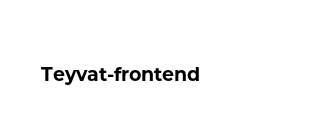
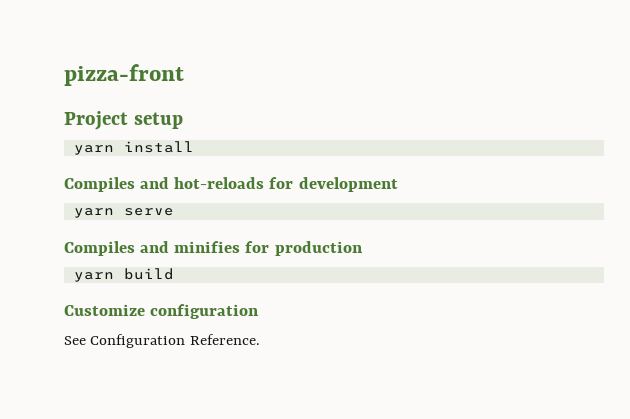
[41,67,200,85] Teyvat-frontend -> [64,64,184,86] [64,111,183,130] [73,141,194,155] [64,177,398,192] [73,208,174,218] [64,241,363,256] [73,268,174,282] [64,304,260,319] [64,334,260,348] pizza-front // Project setup // yarn install // Compiles and hot-reloads for development // yarn serve // Compiles and minifies for production // yarn build // Customize configuration // See Configuration Reference.

